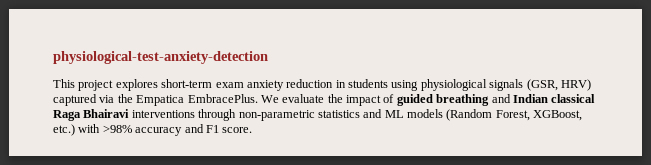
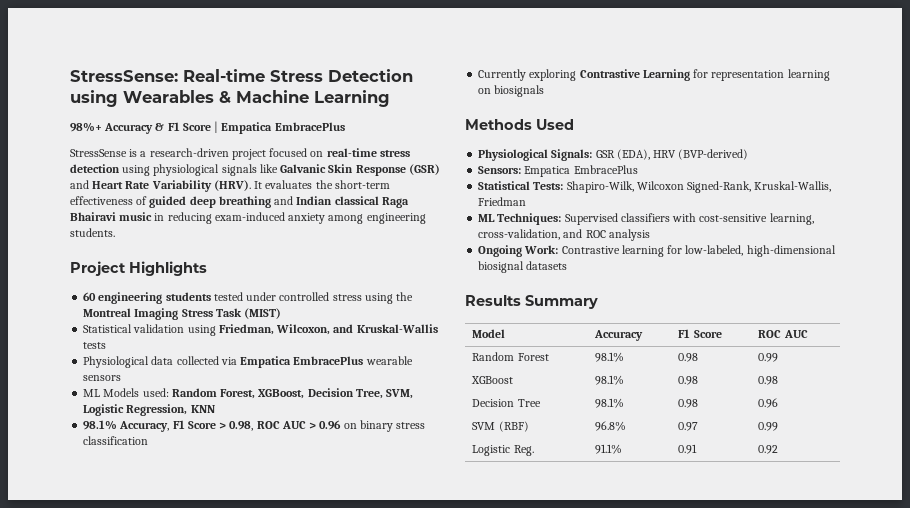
[53,51,268,64] [53,79,591,91] [53,94,381,106] physiological-test-anxiety-detection // This project explores short-term exam anxiety reduction in students using physiological signals (GSR, HRV) captured via the Empatica EmbracePlus. We evaluate the impact -> [70,69,413,82] [70,90,390,107] [70,121,345,134] [70,148,410,160] [70,164,440,176] [70,180,390,192] [70,196,133,205] StressSense: Real-time Stress Detection using Wearables & Machine Learning // 98%+ Accuracy & F1 Score | Empatica EmbracePlus // StressSense is a research-driven project focused on real-time stress detection using physiological signals like Galvanic Skin Response (GSR) and Heart Rate Variability (HRV). It evaluates the short-term effectiveness
(433, 100) none -> [189,196,216,208] deep
[131,109,583,121] [53,124,253,136] interventions through non-parametric statistics and ML models (Random Forest, XGBoost, etc.) with >98% accuracy and F1 score. -> [119,212,426,224] [70,228,115,237] [70,261,207,276] [83,292,414,304] [83,308,282,320] [83,324,438,336] [83,342,107,349] [83,356,413,368] [83,375,122,381] [83,388,414,399] [83,404,215,416] [83,420,426,432] [83,436,149,445] [478,69,830,81] [478,85,545,97] [465,119,574,130] [478,149,749,161] [478,165,638,177] [478,181,832,193] [478,197,527,206] [478,213,814,225] [478,229,650,241] [478,245,836,257] [478,261,568,273] [465,295,598,309] [472,329,506,338] [594,330,644,341] [678,329,722,338] [758,330,808,338] [472,352,549,361] [595,352,625,362] [678,353,699,362] [758,353,779,362] [471,376,514,384] [595,375,625,385] [678,376,699,385] [758,376,779,385] [472,399,541,407] [595,398,625,408] [678,399,699,408] [758,398,779,408] [472,421,529,432] [595,421,627,431] [678,422,699,431] [758,422,779,431] [472,445,534,456] [595,444,623,454] [678,444,698,454] [758,445,779,454] music in reducing exam-induced anxiety among engineering students. // Project Highlights // 60 engineering students tested under controlled stress using the Montreal Imaging Stress Task (MIST) // Statistical validation using Friedman, Wilcoxon, and Kruskal-Wallis tests // Physiological data collected via Empatica EmbracePlus wearable sensors // ML Models used: Random Forest, XGBoost, Decision Tree, SVM, Logistic Regression, KNN // 98.1% Accuracy, F1 Score > 0.98, ROC AUC > 0.96 on binary stress classification // Currently exploring Contrastive Learning for representation learning on biosignals // Methods Used // Physiological Signals: GSR (EDA), HRV (BVP-derived) // Sensors: Empatica EmbracePlus // Statistical Tests: Shapiro-Wilk, Wilcoxon Signed-Rank, Kruskal-Wallis, Friedman // ML Techniques: Supervised classifiers with cost-sensitive learning, cross-validation, and ROC analysis // Ongoing Work: Contrastive learning for low-labeled, high-dimensional biosignal datasets // Results Summary // Model | Accuracy | F1 Score | ROC AUC // Random Forest | 98.1% | 0.98 | 0.99 // XGBoost | 98.1% | 0.98 | 0.98 // Decision Tree | 98.1% | 0.98 | 0.96 // SVM (RBF) | 96.8% | 0.97 | 0.99 // Logistic Reg. | 91.1% | 0.91 | 0.92

